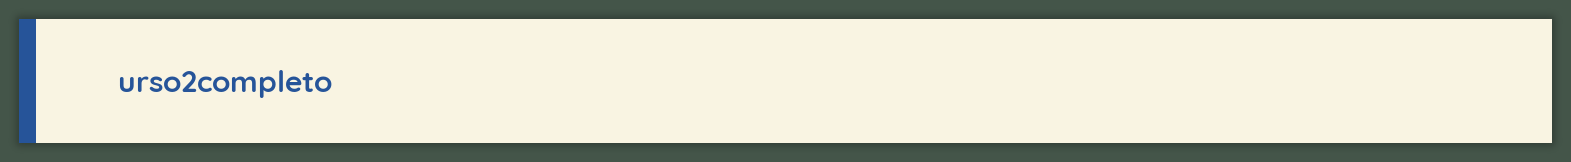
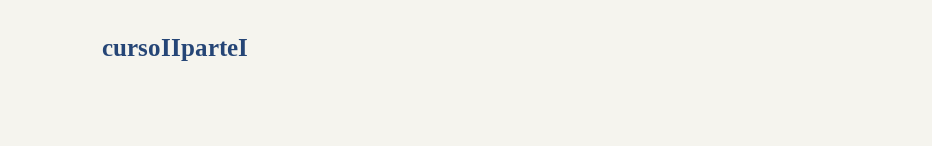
[118,70,332,98] urso2completo -> [102,39,248,61] cursoIIparteI

